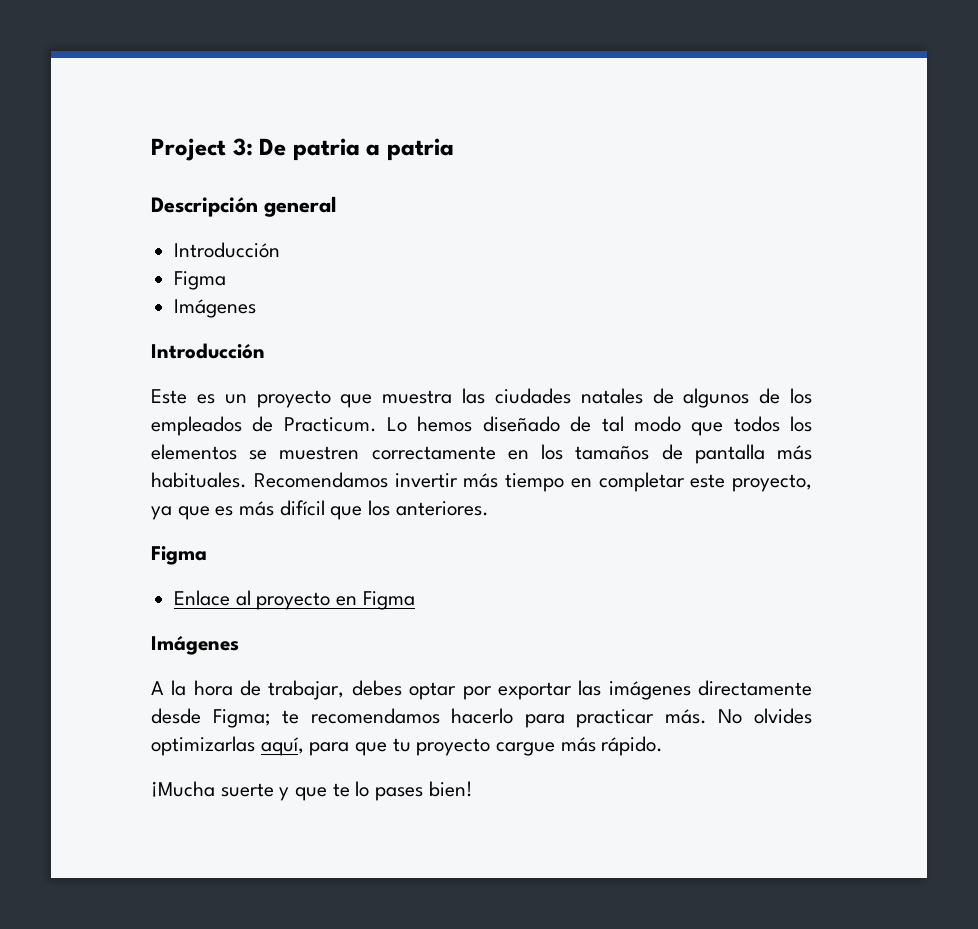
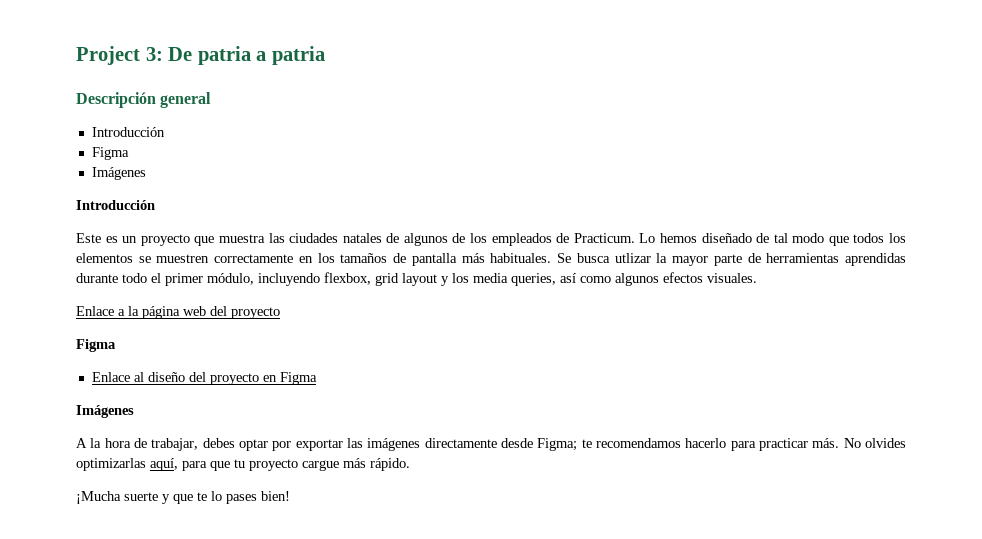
[253,472,812,492] [151,500,489,520] Recomendamos invertir más tiempo en completar este proyecto, ya que es más difícil que los anteriores. -> [557,253,906,266] [76,272,757,286] [76,306,280,319] Se busca utlizar la mayor parte de herramientas aprendidas durante todo el primer módulo, incluyendo flexbox, grid layout y los media queries, así como algunos efectos visuales. // Enlace a la página web del proyecto
(251, 598) none -> [147,372,206,382] diseño del

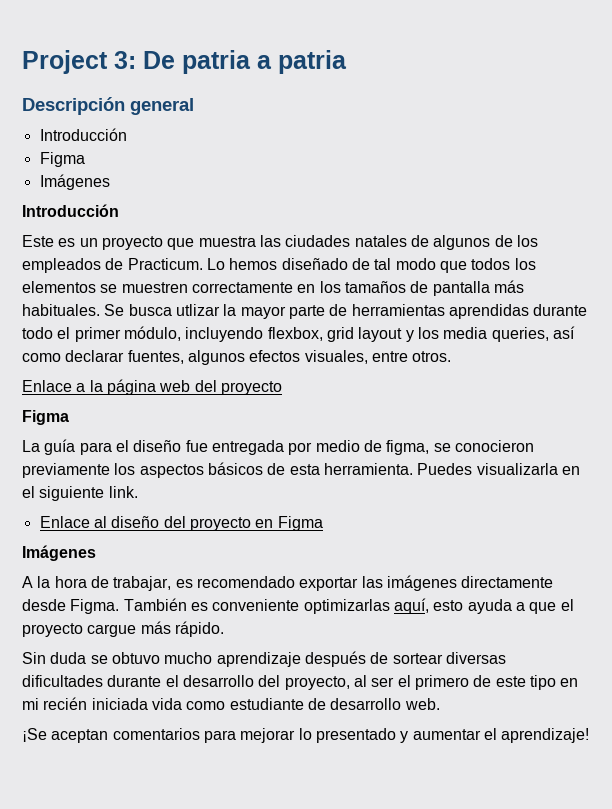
[615,272,757,286] algunos efectos visuales. -> [65,350,452,365] declarar fuentes, algunos efectos visuales, entre otros.
(116, 345) none -> [22,439,534,455] [22,462,580,478] [22,486,138,501] // La guía para el diseño fue entregada por medio de figma, se conocieron previamente los aspectos básicos de esta herramienta. Puedes visualizarla en el siguiente link.
[202,438,292,451] debes optar por -> [175,576,295,588] es recomendado
[537,438,907,451] [76,458,410,471] [76,491,290,504] Figma; te recomendamos hacerlo para practicar más. No olvides optimizarlas aquí, para que tu proyecto cargue más rápido. // ¡Mucha suerte y que te lo pases bien! -> [70,598,574,614] [22,621,224,637] [22,651,506,667] [22,675,579,690] [22,697,440,710] [22,728,590,743] Figma. También es conveniente optimizarlas aquí, esto ayuda a que el proyecto cargue más rápido. // Sin duda se obtuvo mucho aprendizaje después de sortear diversas dificultades durante el desarrollo del proyecto, al ser el primero de este tipo en mi recién iniciada vida como estudiante de desarrollo web. // ¡Se aceptan comentarios para mejorar lo presentado y aumentar el aprendizaje!

